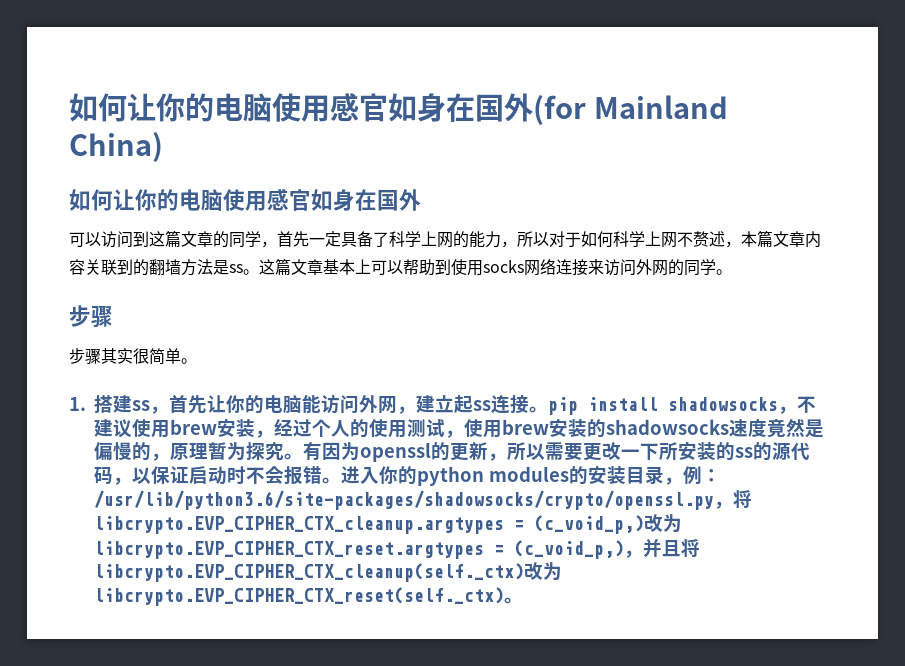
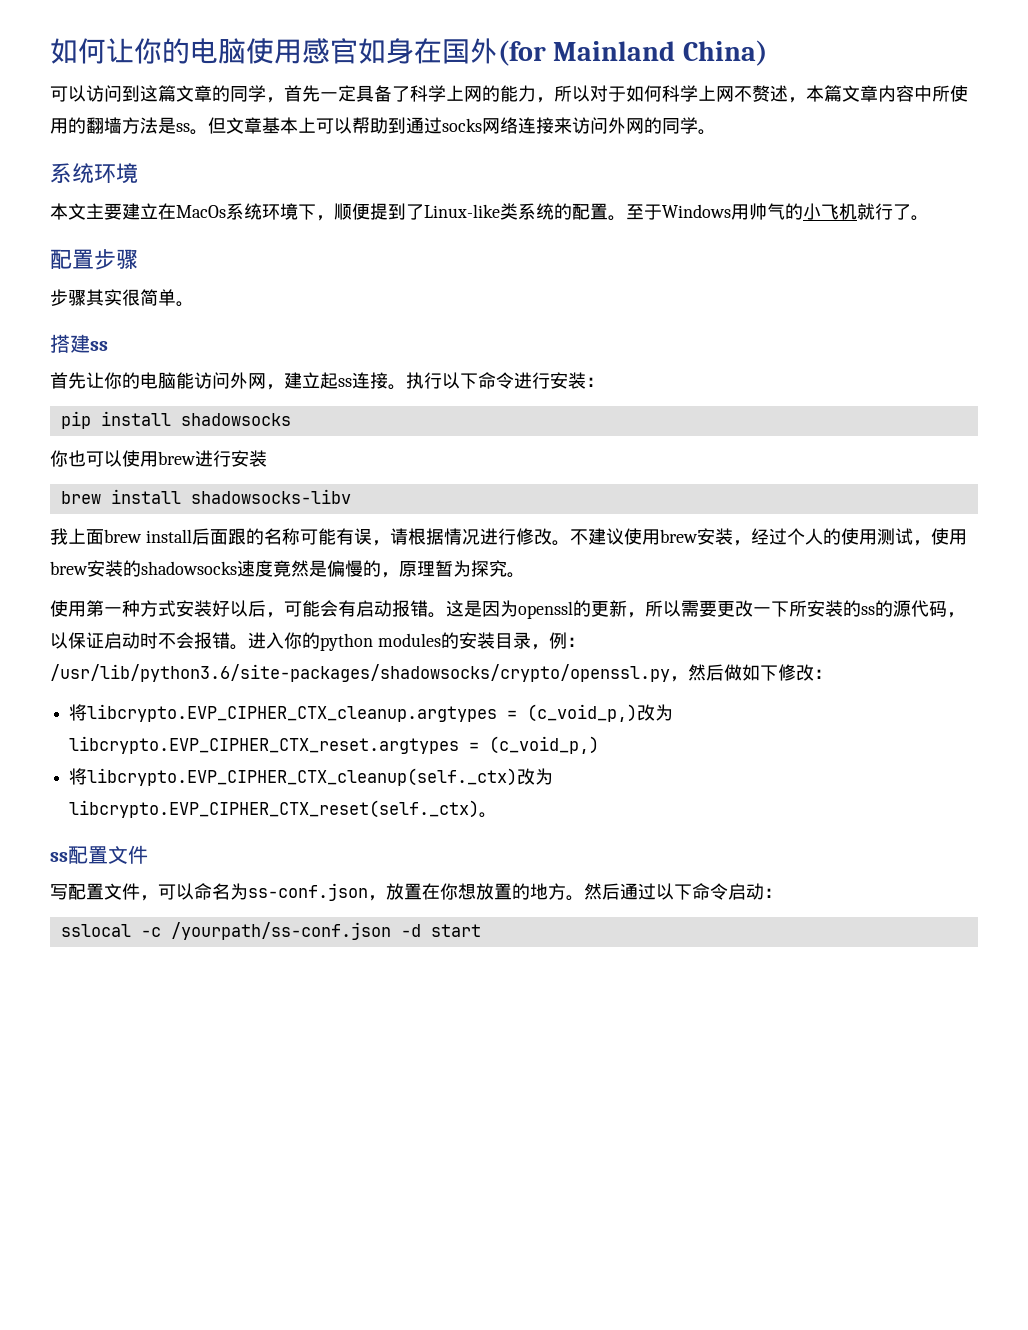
[69,188,421,211] // 如何让你的电脑使用感官如身在国外 -> (767, 53) none
[85,259,133,275] 关联到 -> [914,85,968,102] [50,118,68,134] 中所使用
[259,258,291,275] 这篇 -> [208,117,226,134] 但
[451,259,483,276] 使用 -> [406,117,442,134] 通过
(732, 272) none -> [50,163,138,184] [50,203,929,221] [50,249,94,269] 系统环境 // 本文主要建立在MacOs系统环境下，顺便提到了Linux-like类系统的配置。至于Windows用帅气的小飞机就行了。 // 配置
[69,397,86,411] 1. -> (194, 304) none
[150,406,169,414] ， -> (108, 346) //
[548,397,797,415] pip install shadowsocks， -> [406,372,604,389] [60,411,291,429] [50,450,267,467] [60,489,351,504] [50,528,570,546] 执行以下命令进行安装： // pip install shadowsocks // 你也可以使用brew进行安装 // brew install shadowsocks-libv // 我上面brew install后面跟的名称可能有误，请根据情况进行修改。
[303,442,322,460] 有 -> [50,600,482,618] // 使用第一种方式安装好以后，可能会有启动报错。这是
(733, 505) none -> [688,664,832,681] 然后做如下修改： //
[624,538,681,558] ，并且 -> (600, 745) //
(523, 600) none -> [50,845,148,864] [50,883,782,901] [60,922,481,940] // ss配置文件 // 写配置文件，可以命名为ss-conf.json，放置在你想放置的地方。然后通过以下命令启动： // sslocal -c /yourpath/ss-conf.json -d start

